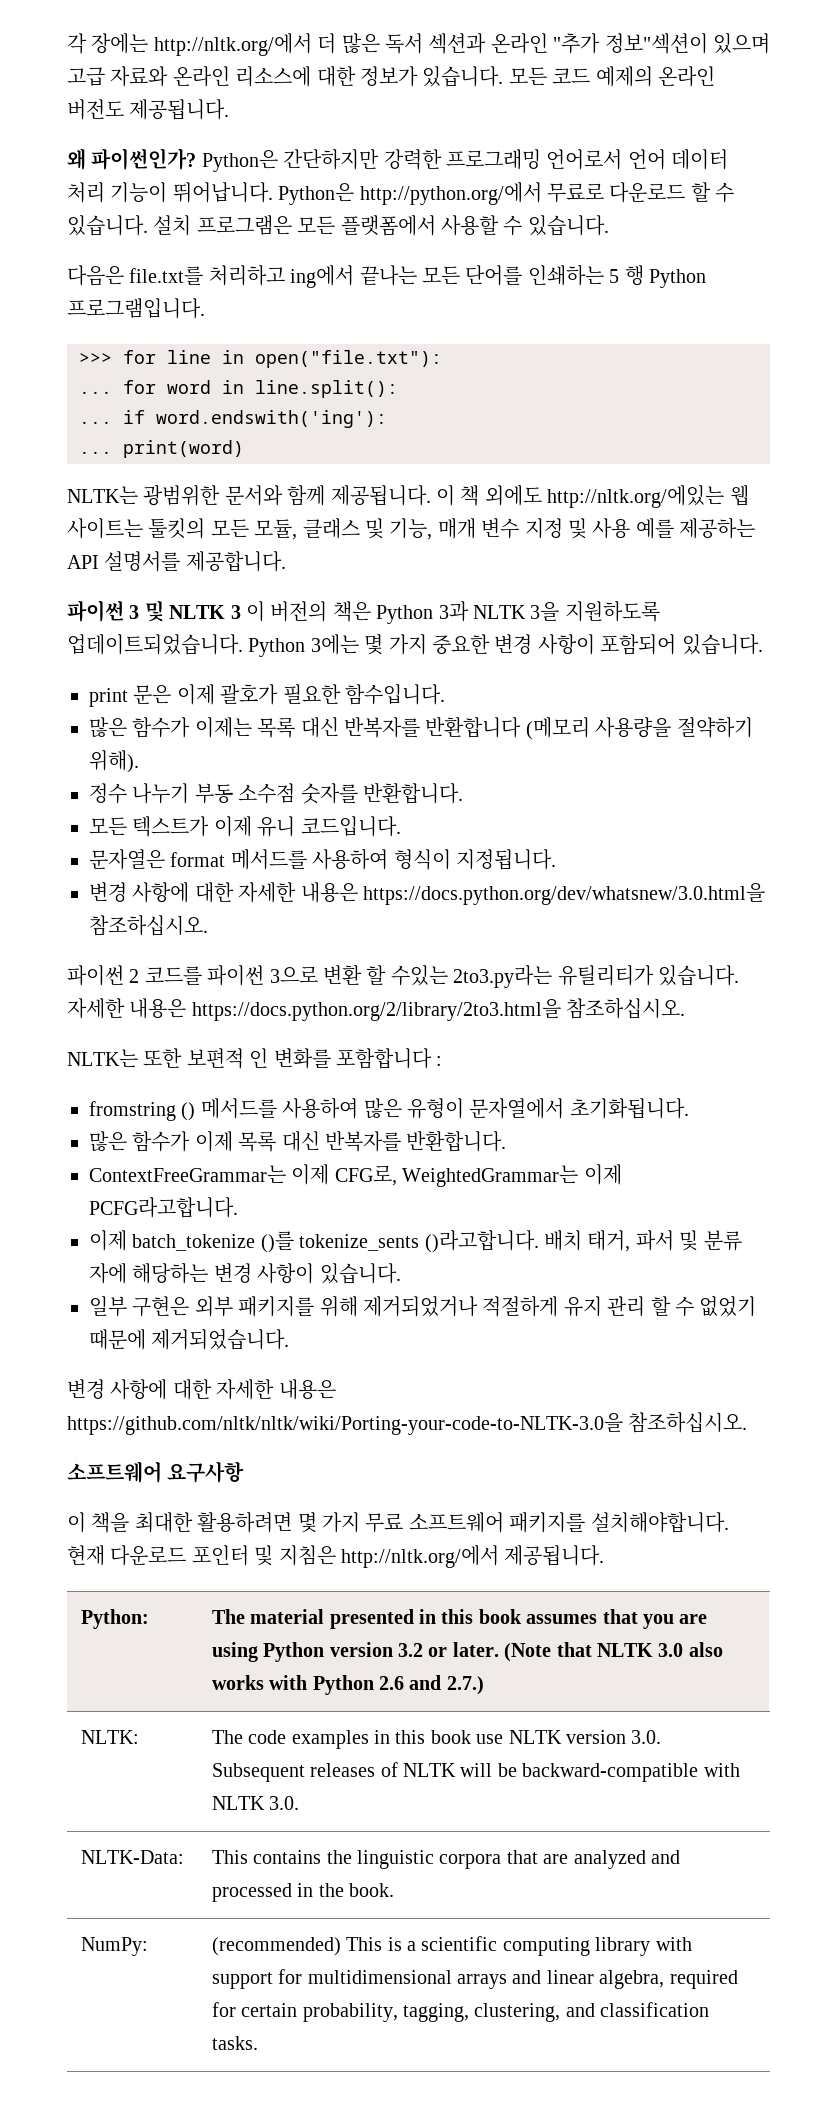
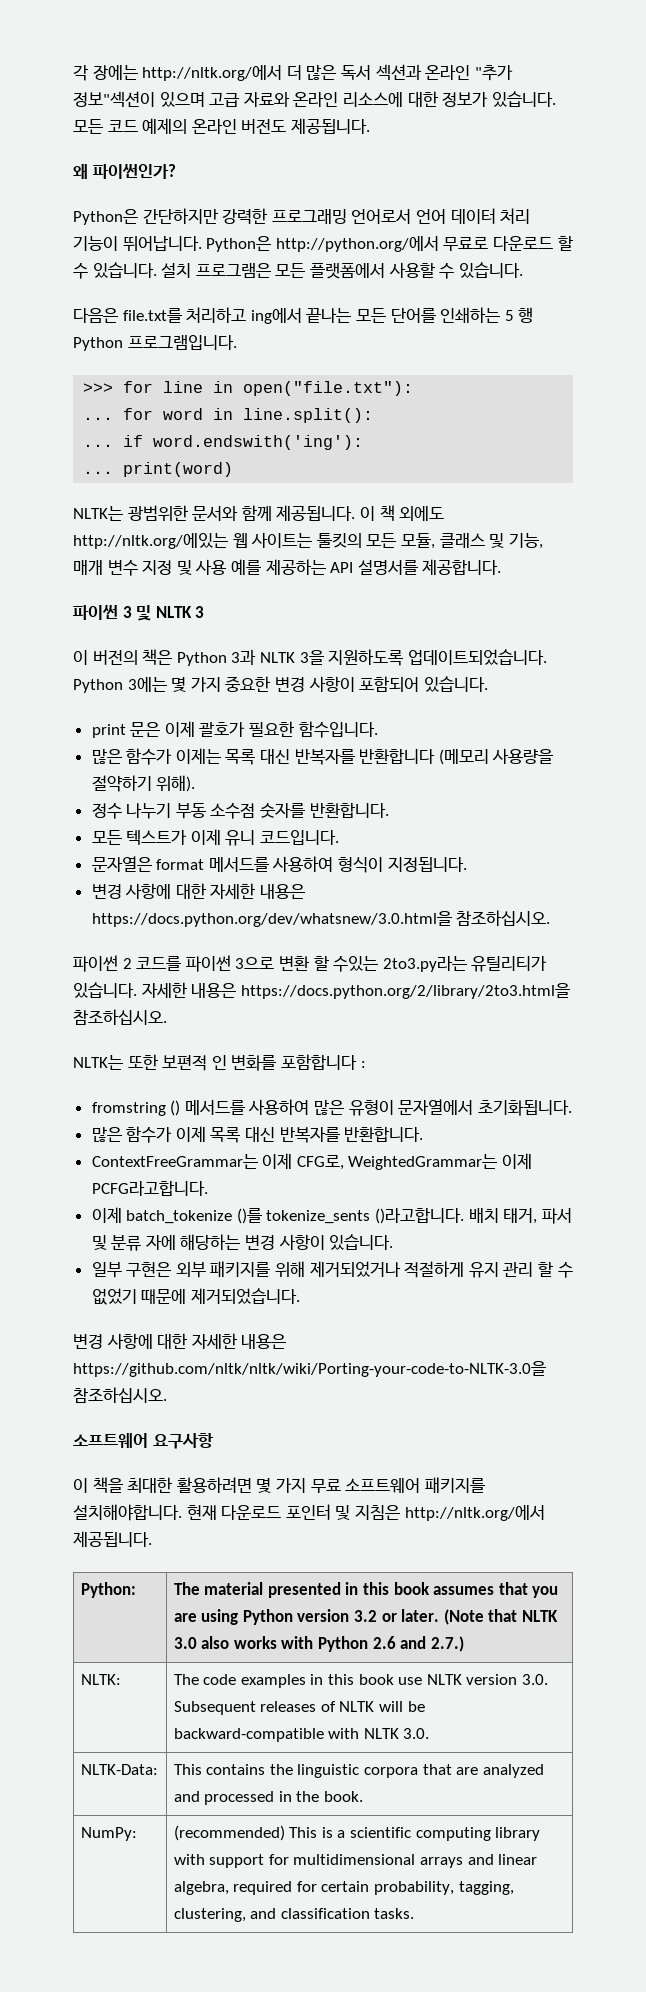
(197, 159) none -> (176, 171) //
(241, 612) none -> (205, 612) //

